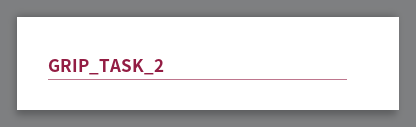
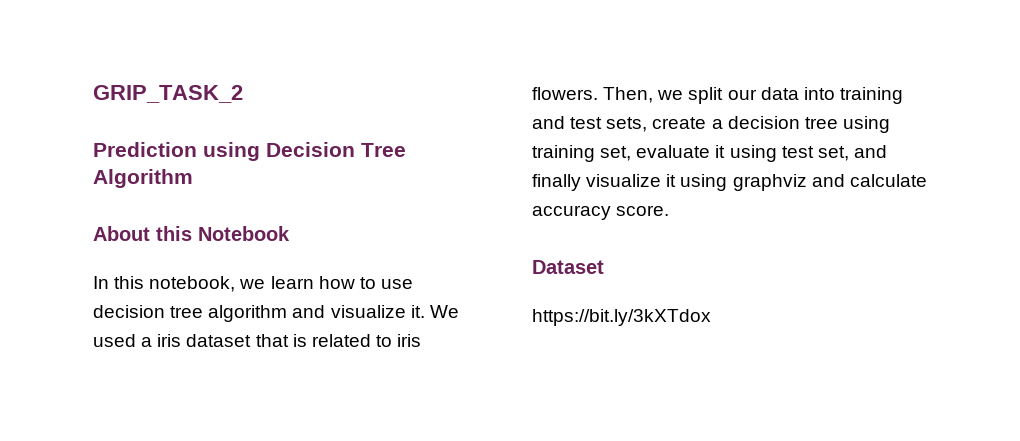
(164, 67) none -> [93,142,406,161] [93,169,193,188] [93,226,290,241] [93,276,413,292] [93,305,459,322] [93,334,422,347] [532,87,903,104] [532,116,890,133] [532,145,887,162] [532,174,927,191] [532,205,670,220] [532,260,604,274] [532,309,711,326] // Prediction using Decision Tree Algorithm // About this Notebook // In this notebook, we learn how to use decision tree algorithm and visualize it. We used a iris dataset that is related to iris flowers. Then, we split our data into training and test sets, create a decision tree using training set, evaluate it using test set, and finally visualize it using graphviz and calculate accuracy score. // Dataset // https://bit.ly/3kXTdox

